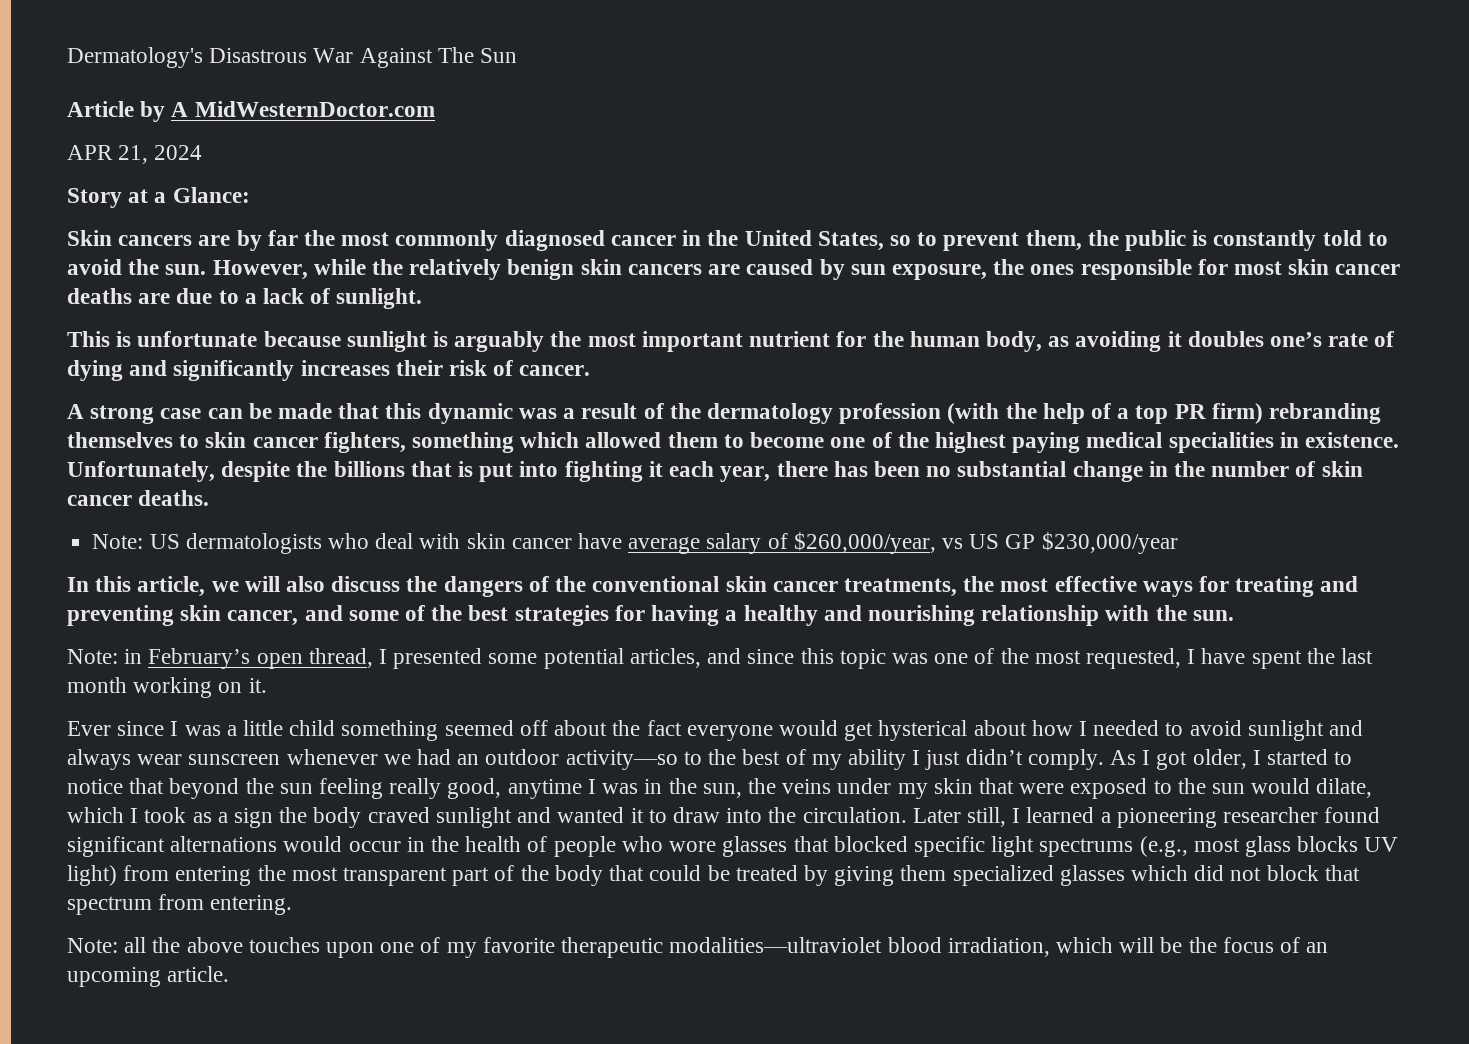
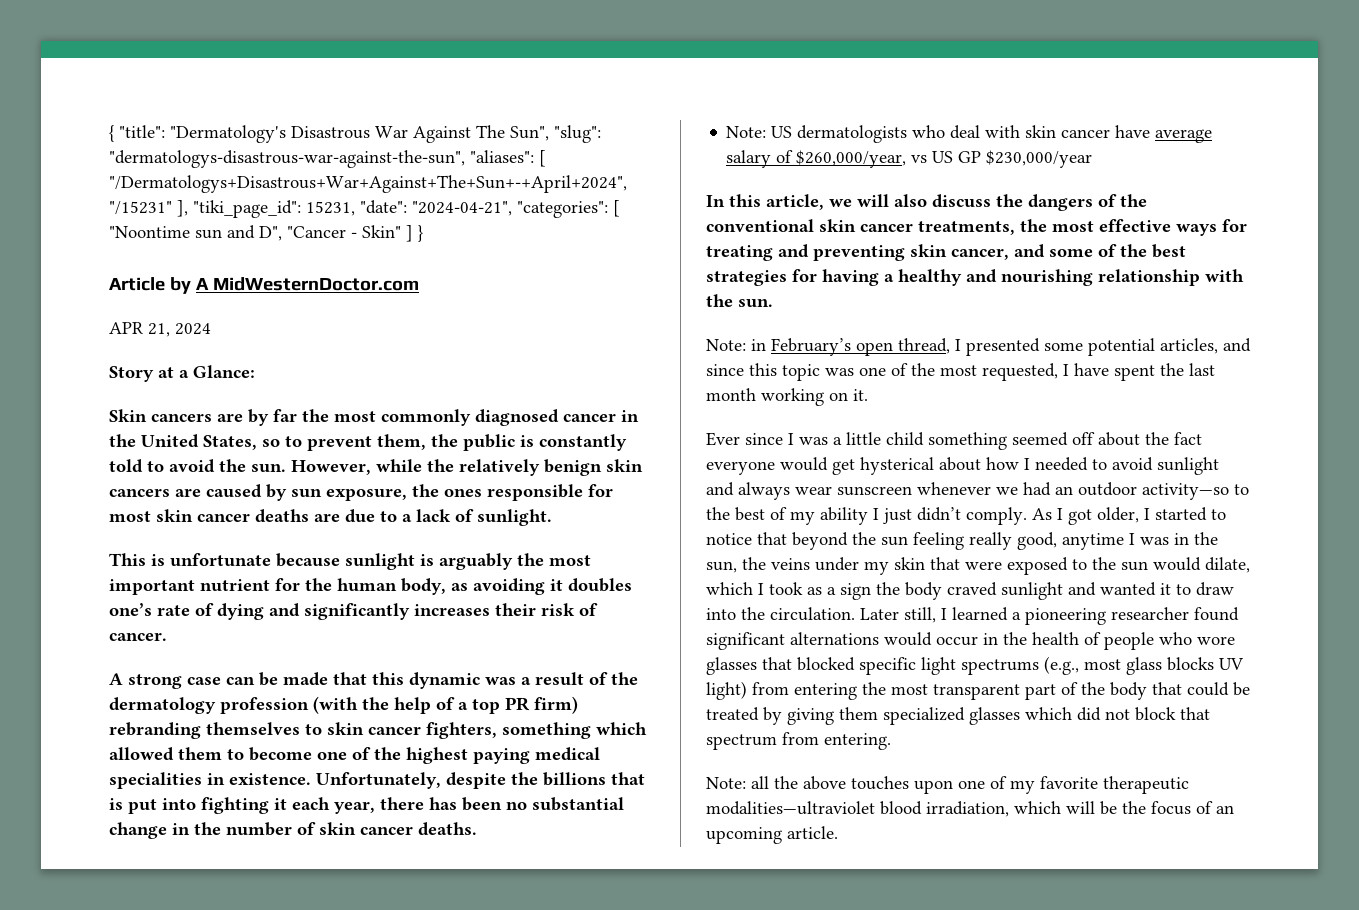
[67,47,203,68] Dermatology's -> [109,125,286,143] { "title": "Dermatology's
[480,48,518,63] Sun -> [510,125,601,143] [109,150,546,168] [109,175,627,193] [109,200,620,218] [109,225,423,242] Sun", "slug": "dermatologys-disastrous-war-against-the-sun", "aliases": [ "/Dermatologys+Disastrous+War+Against+The+Sun+-+April+2024", "/15231" ], "tiki_page_id": 15231, "date": "2024-04-21", "categories": [ "Noontime sun and D", "Cancer - Skin" ] }

